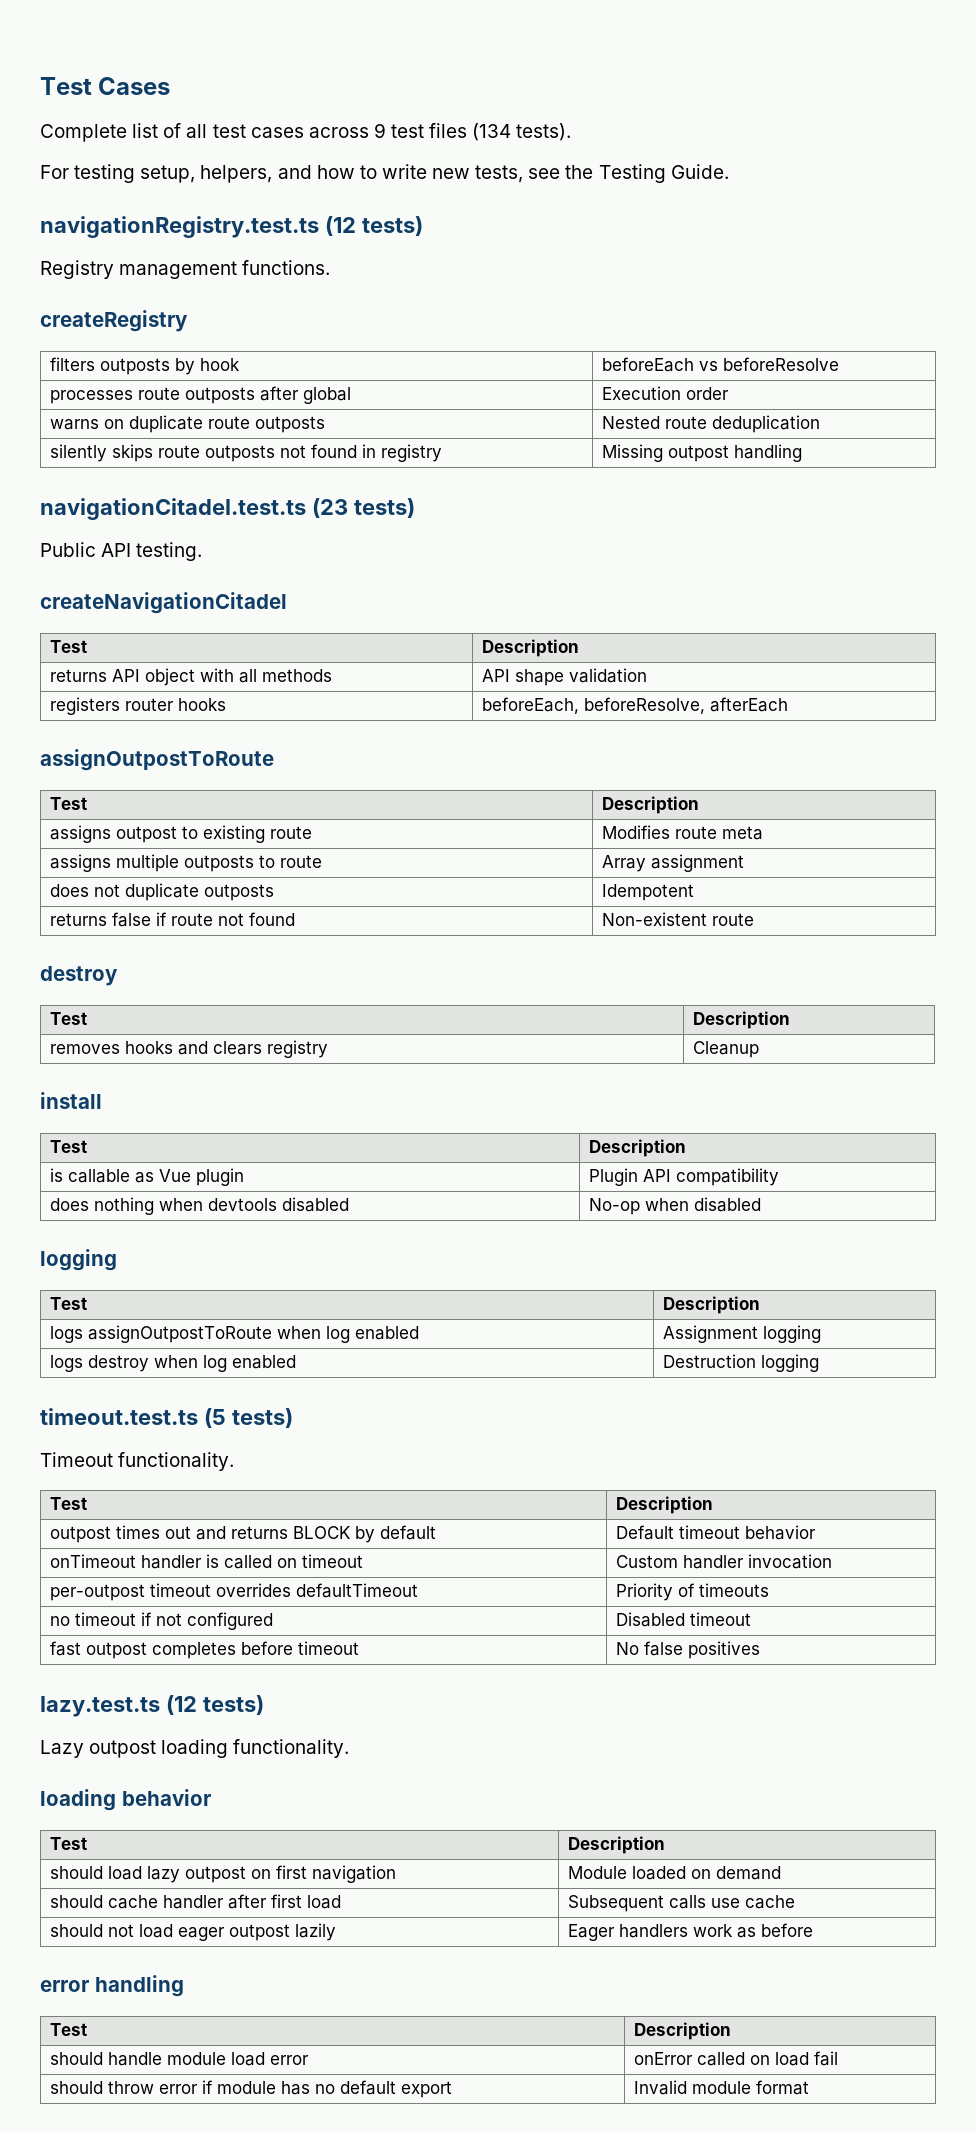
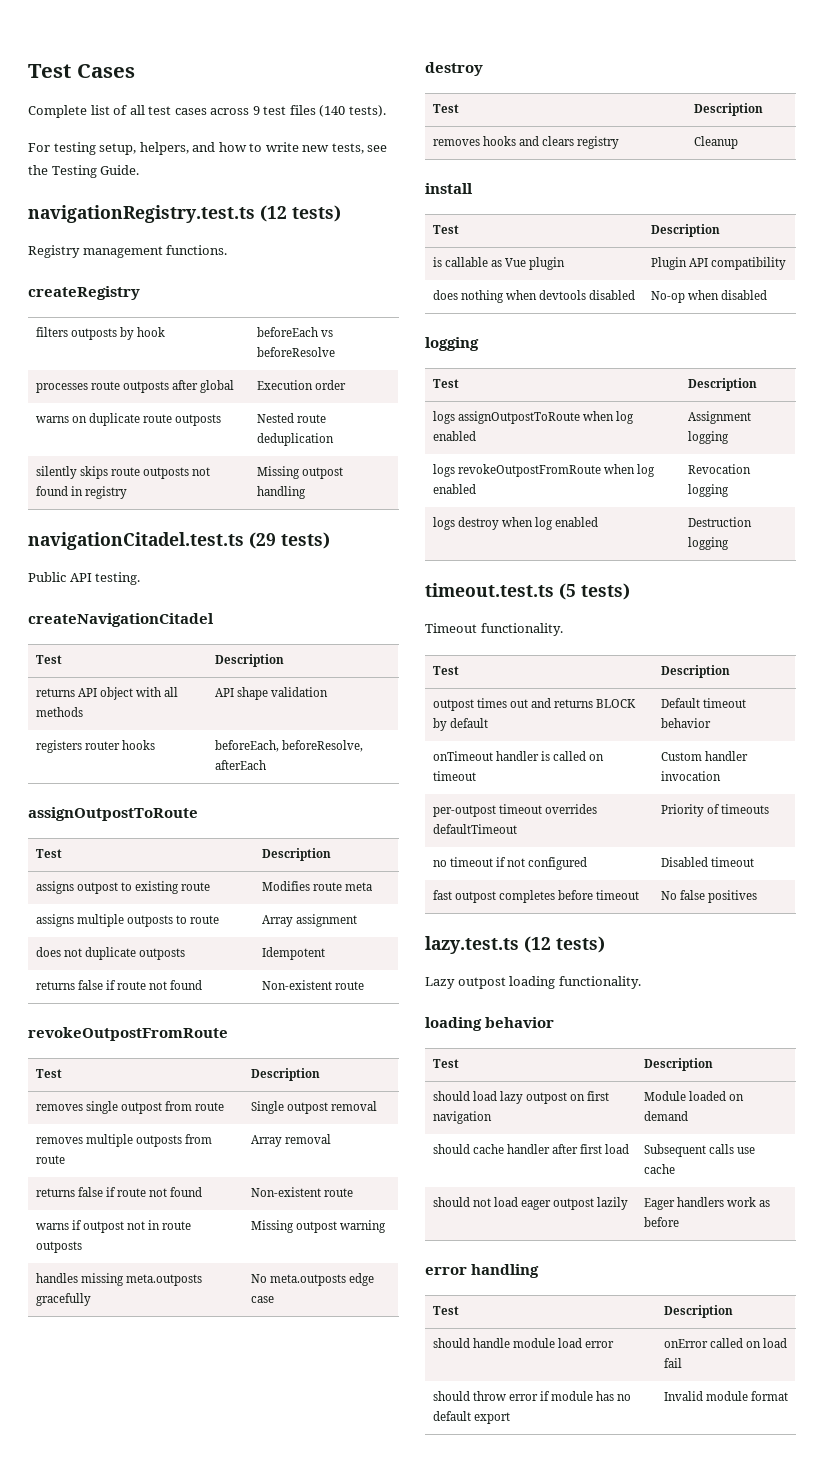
[472,123,512,141] (134 -> [319,105,346,117] (140
[311,498,348,518] (23 -> [249,532,276,549] (29
(755, 919) none -> [28,1027,228,1041] [35,1069,62,1078] [250,1068,320,1081] [35,1101,225,1114] [250,1101,377,1114] [35,1134,213,1147] [35,1155,65,1164] [250,1134,331,1147] [35,1187,203,1197] [250,1187,353,1197] [35,1220,192,1233] [35,1241,82,1253] [250,1220,386,1233] [35,1273,202,1286] [35,1293,91,1306] [250,1273,374,1286] [250,1296,274,1303] // revokeOutpostFromRoute // Test | Description // removes single outpost from route | Single outpost removal // removes multiple outposts from route | Array removal // returns false if route not found | Non-existent route // warns if outpost not in route outposts | Missing outpost warning // handles missing meta.outposts gracefully | No meta.outposts edge case
(822, 1334) none -> [432,464,656,477] [432,484,476,494] [687,464,751,474] [687,484,729,497] // logs revokeOutpostFromRoute when log enabled | Revocation logging

